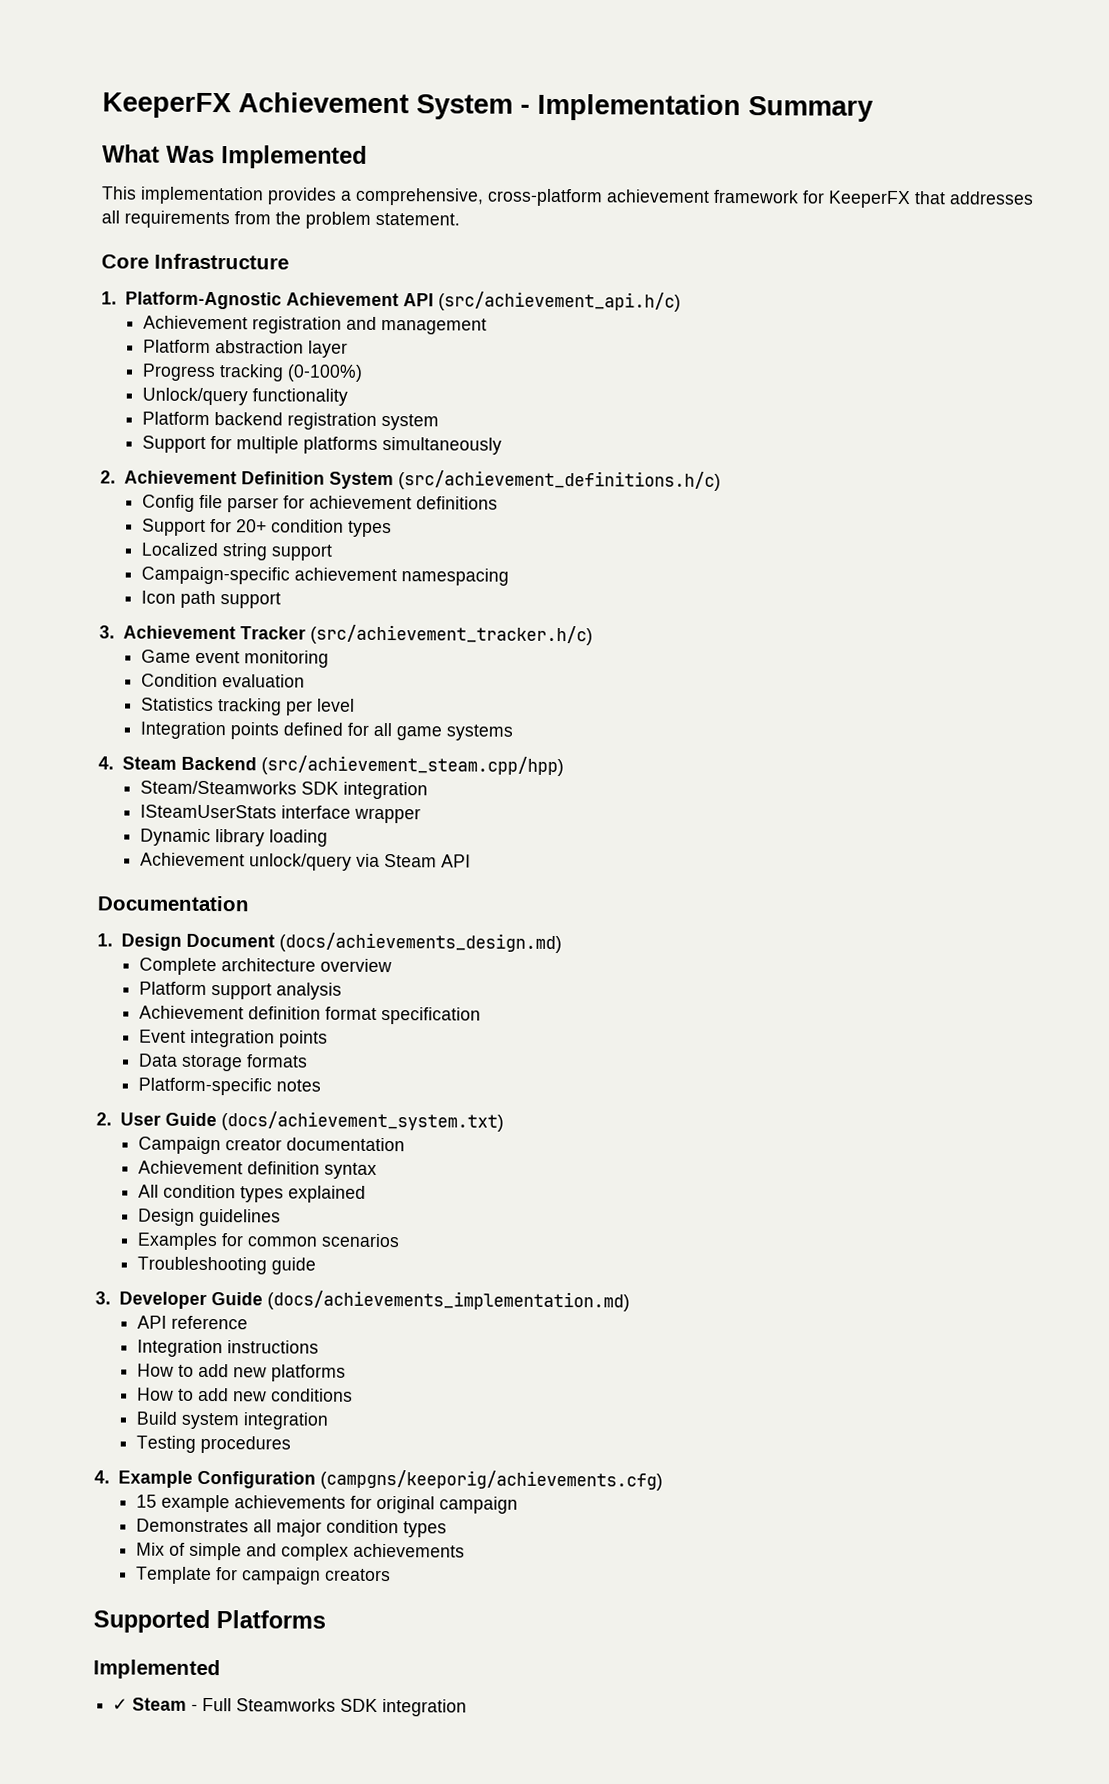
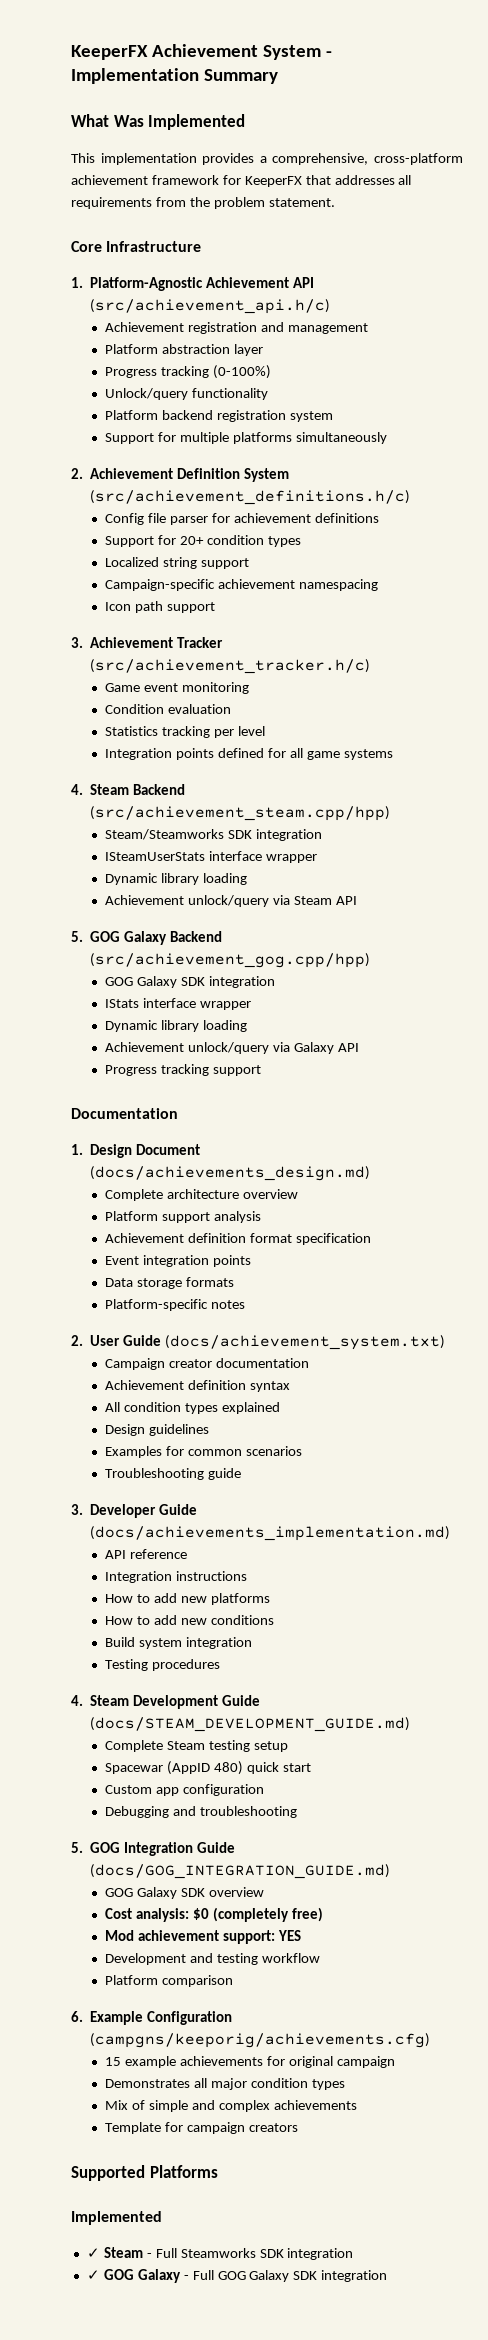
(472, 861) none -> [71,931,223,945] [90,953,371,968] [105,976,276,988] [105,998,252,1010] [105,1020,248,1032] [105,1042,360,1054] [105,1064,262,1076] // 5. GOG Galaxy Backend (src/achievement_gog.cpp/hpp) // GOG Galaxy SDK integration // IStats interface wrapper // Dynamic library loading // Achievement unlock/query via Galaxy API // Progress tracking support
(110, 1477) none -> [90,1695,261,1709] [90,1717,411,1732] [105,1740,289,1752] [105,1761,312,1775] [105,1784,265,1796] [105,1806,298,1818] [71,1842,236,1856] [90,1864,391,1879] [105,1887,265,1899] [105,1907,324,1922] [105,1930,302,1944] [105,1953,321,1965] [105,1975,234,1987] [71,2011,83,2022] Steam Development Guide (docs/STEAM_DEVELOPMENT_GUIDE.md) // Complete Steam testing setup // Spacewar (AppID 480) quick start // Custom app configuration // Debugging and troubleshooting // 5. GOG Integration Guide (docs/GOG_INTEGRATION_GUIDE.md) // GOG Galaxy SDK overview // Cost analysis: $0 (completely free) // Mod achievement support: YES // Development and testing workflow // Platform comparison // 6.
(468, 1708) none -> [86,2269,388,2283] // ✓ GOG Galaxy - Full GOG Galaxy SDK integration

